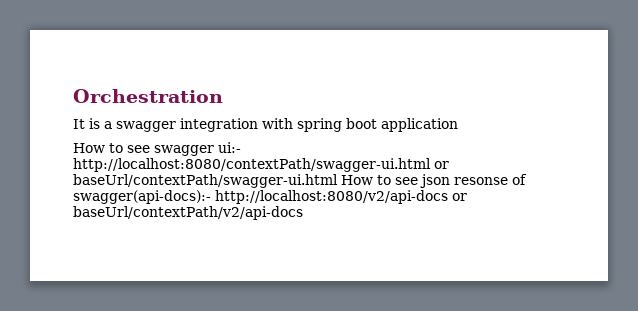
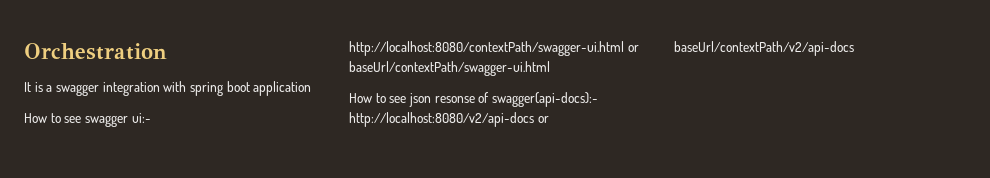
(338, 181) none -> (550, 68) //

